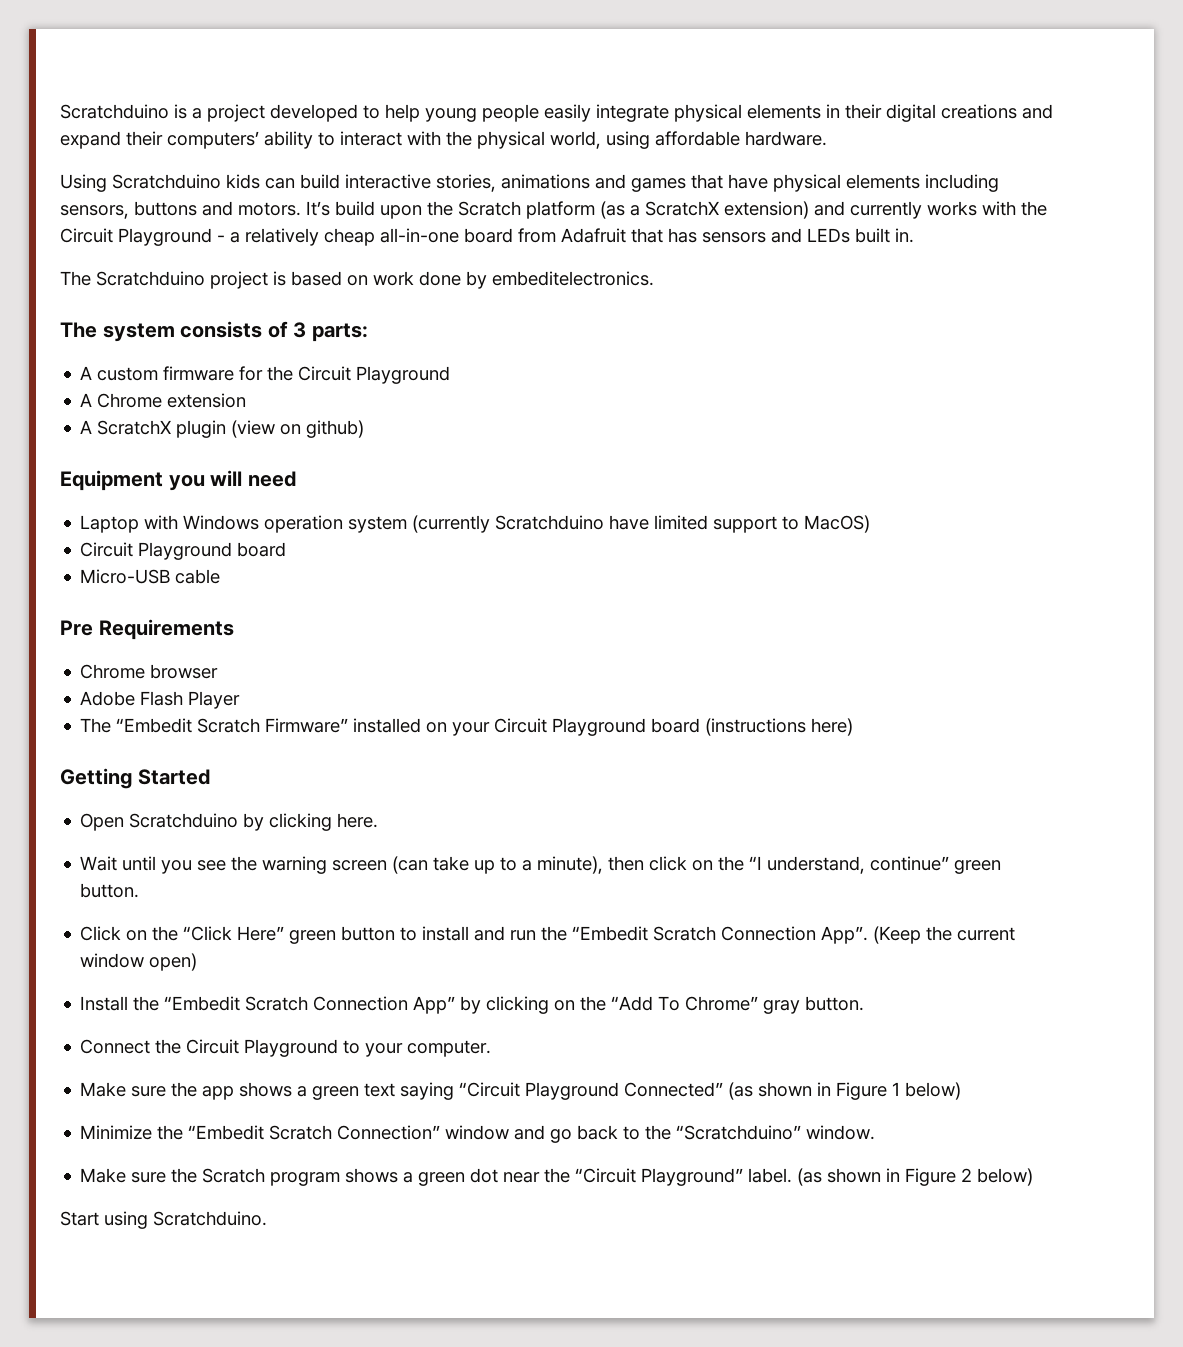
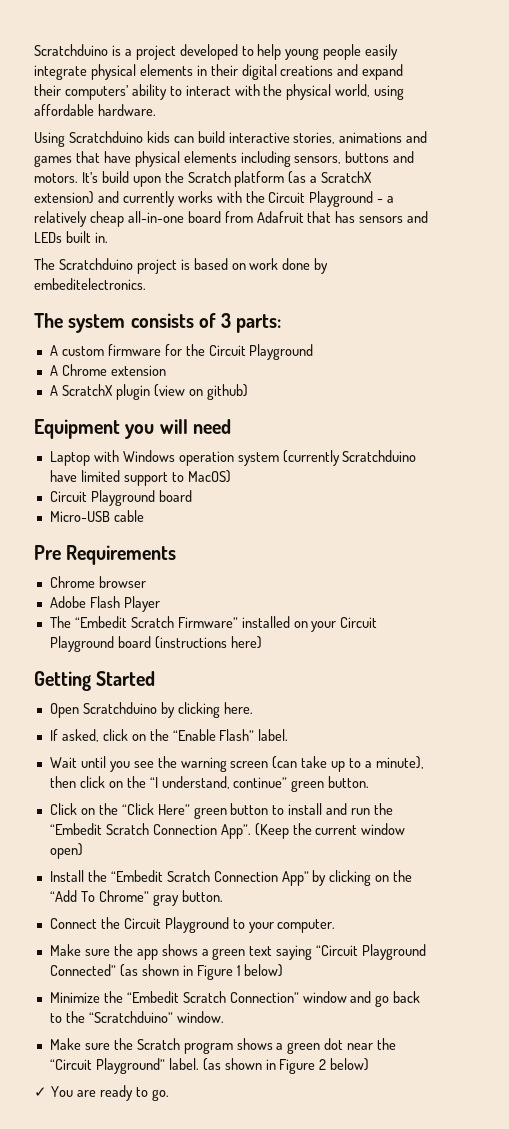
(379, 820) none -> [49,729,289,742] // If asked, click on the “Enable Flash” label.
[60,1211,267,1229] Start using Scratchduino. -> [34,1085,169,1101] ✓ You are ready to go.

